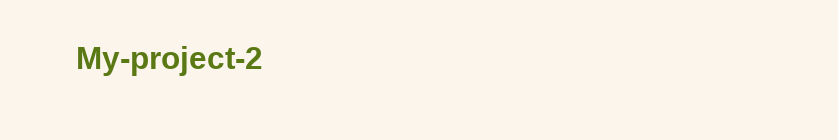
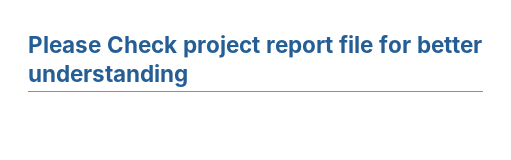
[76,46,263,76] My-project-2 -> [28,35,483,58] [28,64,188,87] Please Check project report file for better understanding

